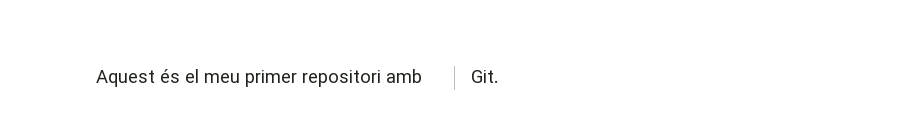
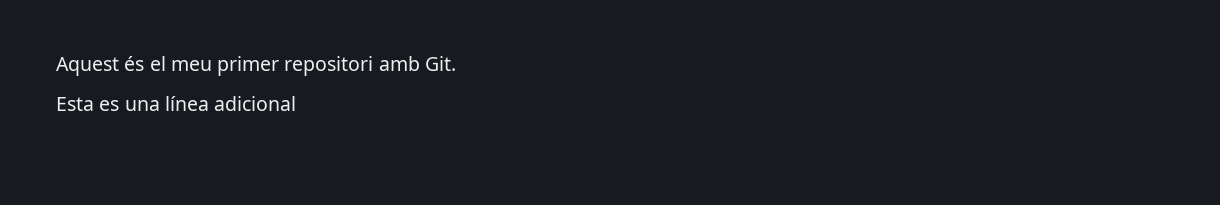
(498, 76) none -> [56,96,297,111] // Esta es una línea adicional

